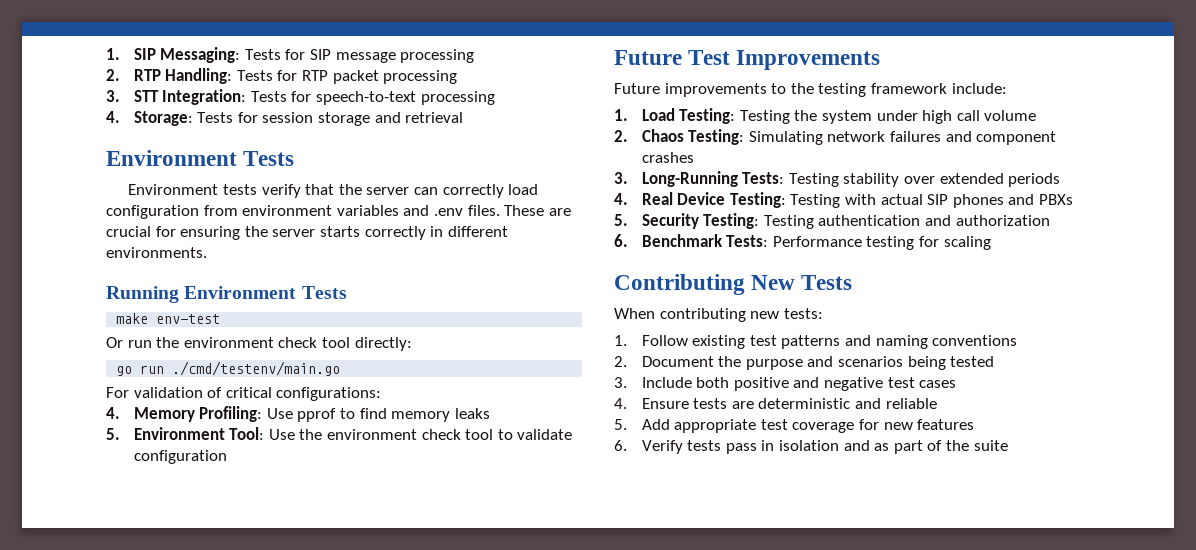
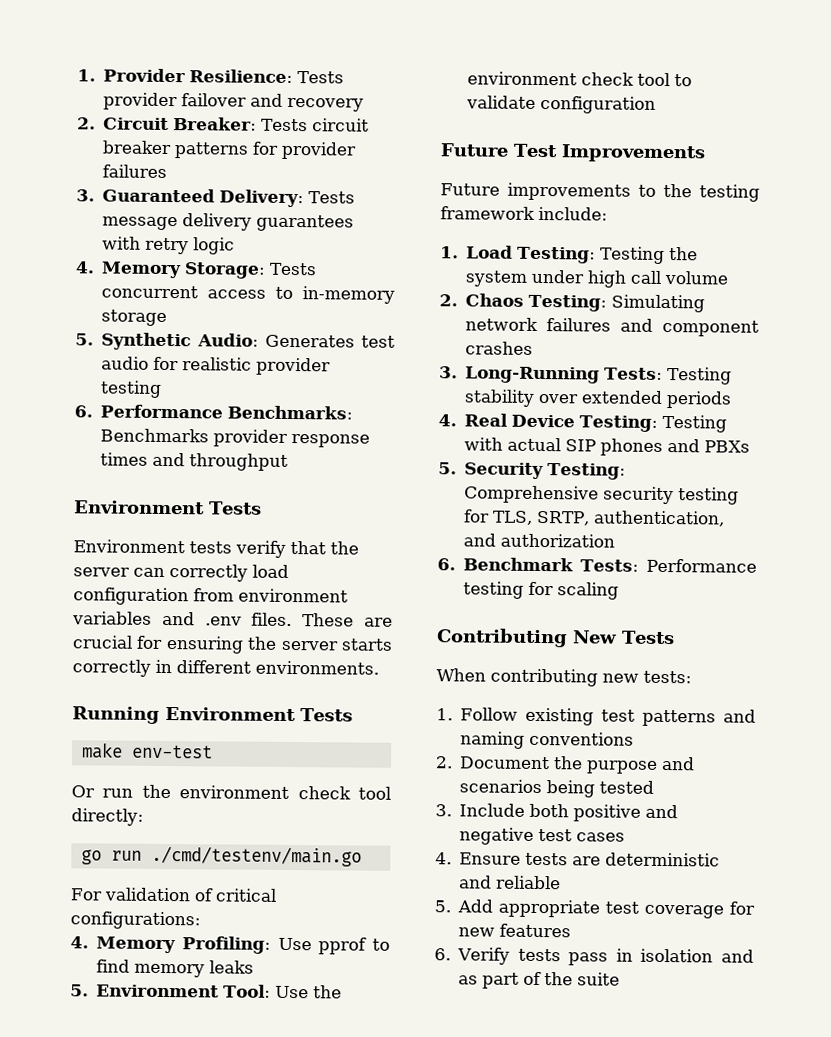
[106,47,475,63] [106,68,458,84] [106,89,495,105] [106,111,120,123] 1. SIP Messaging: Tests for SIP message processing // 2. RTP Handling: Tests for RTP packet processing // 3. STT Integration: Tests for speech-to-text processing // 4. -> [77,68,345,84] [103,92,365,112] [77,117,370,132] [102,140,358,160] [102,164,168,178] [76,188,356,208] [102,213,355,232] [102,236,236,255] [75,261,183,279] 1. Provider Resilience: Tests provider failover and recovery // 2. Circuit Breaker: Tests circuit breaker patterns for provider failures // 3. Guaranteed Delivery: Tests message delivery guarantees with retry logic // 4. Memory
[237,112,464,126] for session storage and retrieval -> [101,285,395,304] [101,309,168,327] [75,332,395,351] [101,356,332,376] [100,380,163,398] [74,404,354,420] [100,428,371,448] [100,452,289,471] concurrent access to in-memory storage // 5. Synthetic Audio: Generates test audio for realistic provider testing // 6. Performance Benchmarks: Benchmarks provider response times and throughput
[763,215,921,229] Testing authentication -> [464,485,740,505] [463,509,726,527] Comprehensive security testing for TLS, SRTP, authentication,

